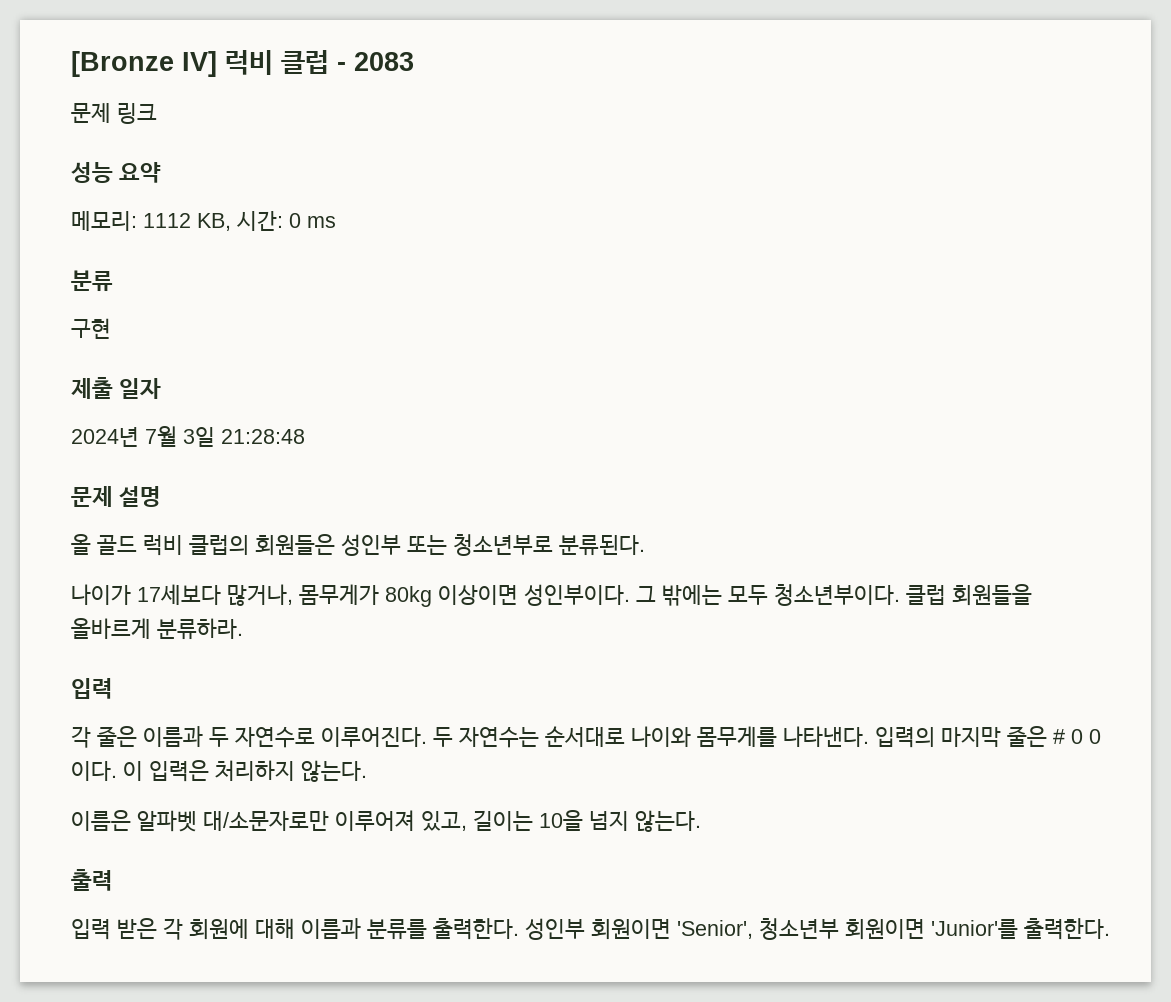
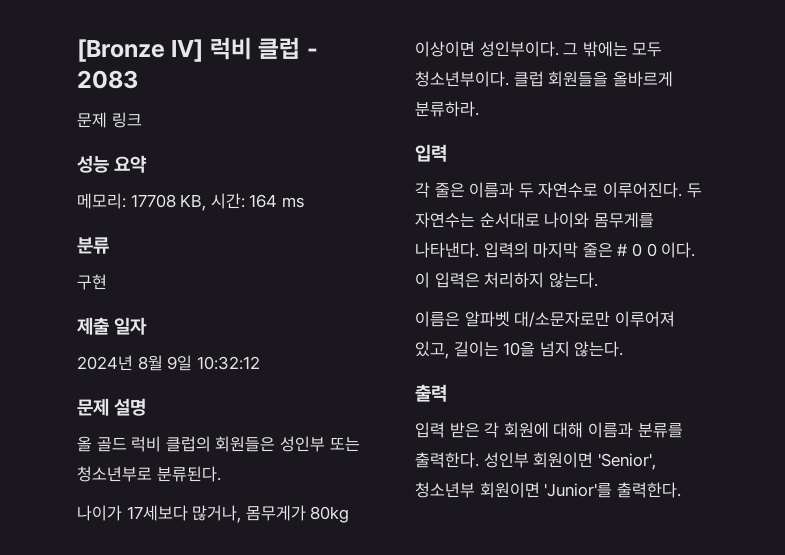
[143,213,191,228] 1112 -> [130,194,176,208] 17708
[289,213,301,228] 0 -> [249,194,278,208] 164
[145,426,305,447] 7월 3일 21:28:48 -> [137,355,260,371] 8월 9일 10:32:12

